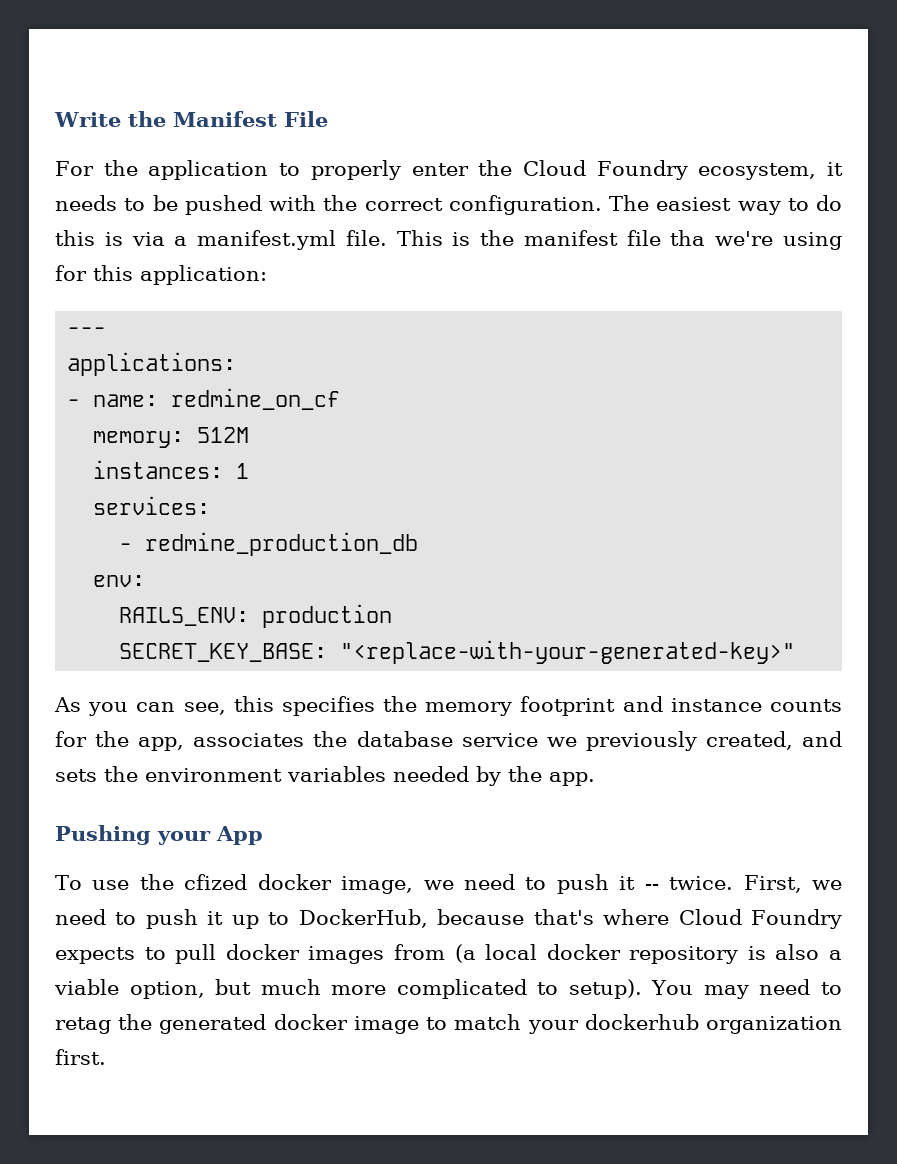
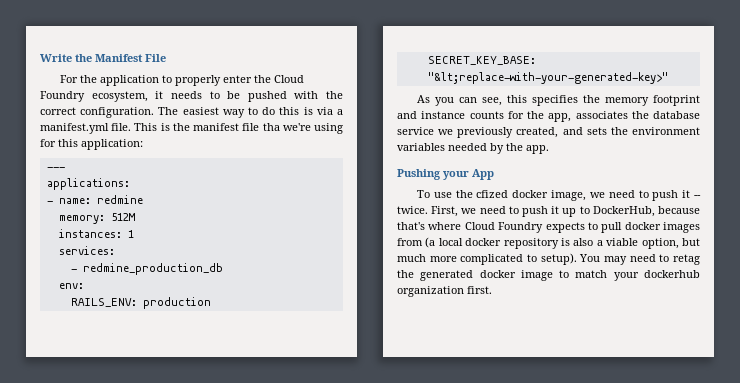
[171,388,341,410] redmine_on_cf -> [96,195,143,204] redmine
[340,640,796,664] "<replace-with-your-generated-key>" -> [427,72,668,84] "&lt;replace-with-your-generated-key>"

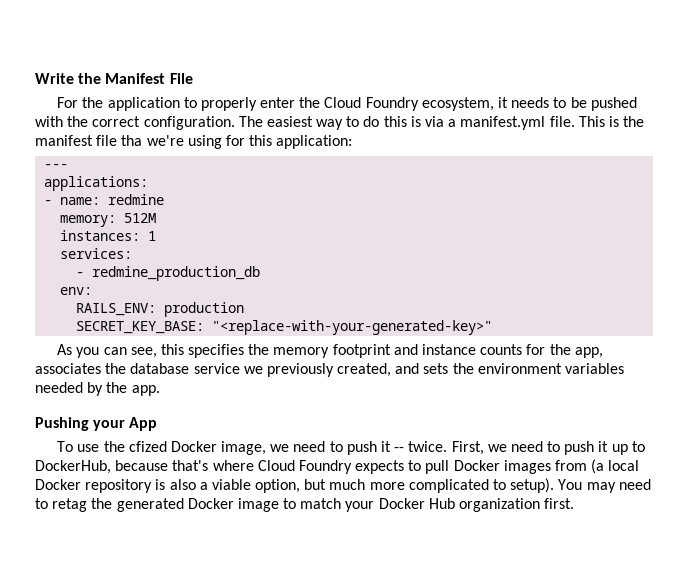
[427,72,668,84] "&lt;replace-with-your-generated-key>" -> [212,320,493,335] "<replace-with-your-generated-key>"
[512,190,549,198] docker -> [170,441,217,452] Docker
[624,222,661,230] docker -> [453,460,500,471] Docker
[465,238,502,246] docker -> [35,479,81,490] Docker
[479,270,516,278] docker -> [187,498,234,509] Docker
[644,270,700,278] dockerhub -> [378,498,455,509] Docker Hub

